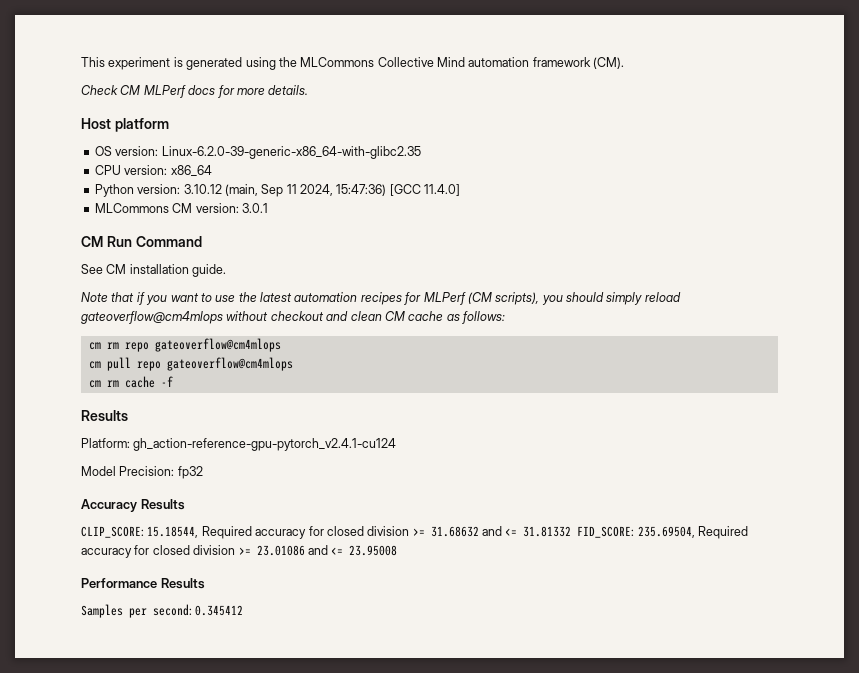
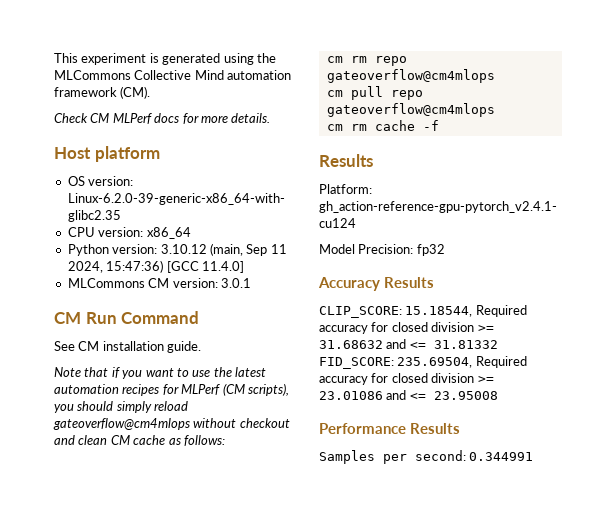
[195,605,244,616] 0.345412 -> [469,452,534,461] 0.344991

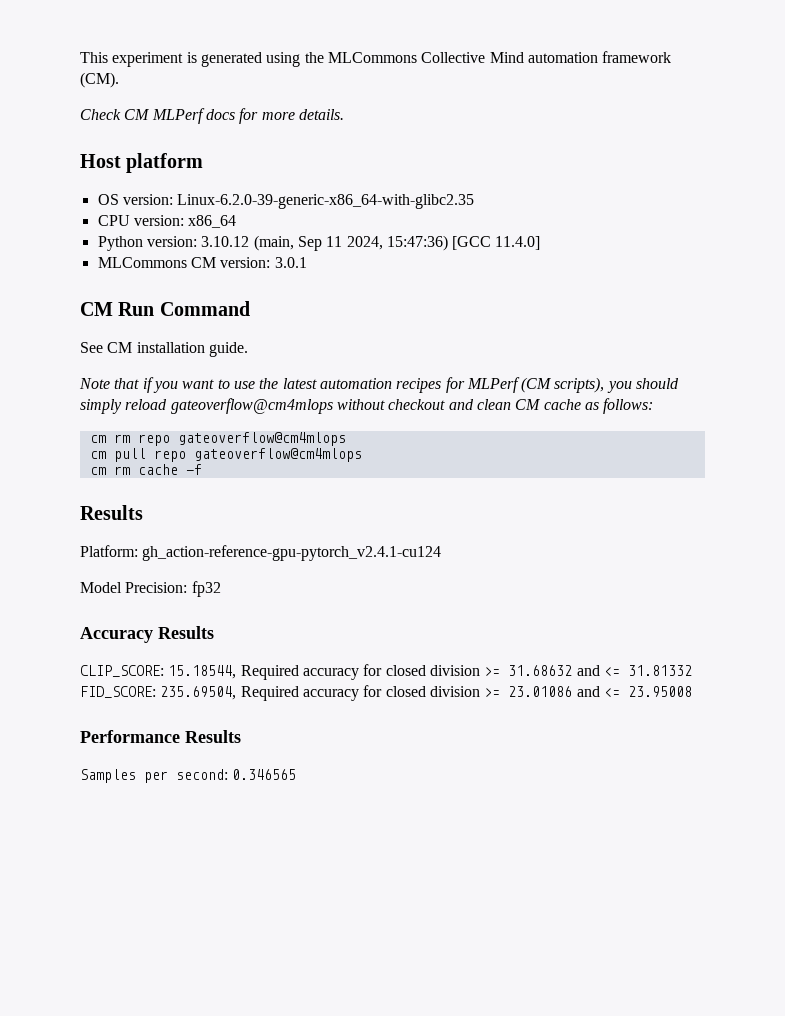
[469,452,534,461] 0.344991 -> [232,769,297,780] 0.346565

